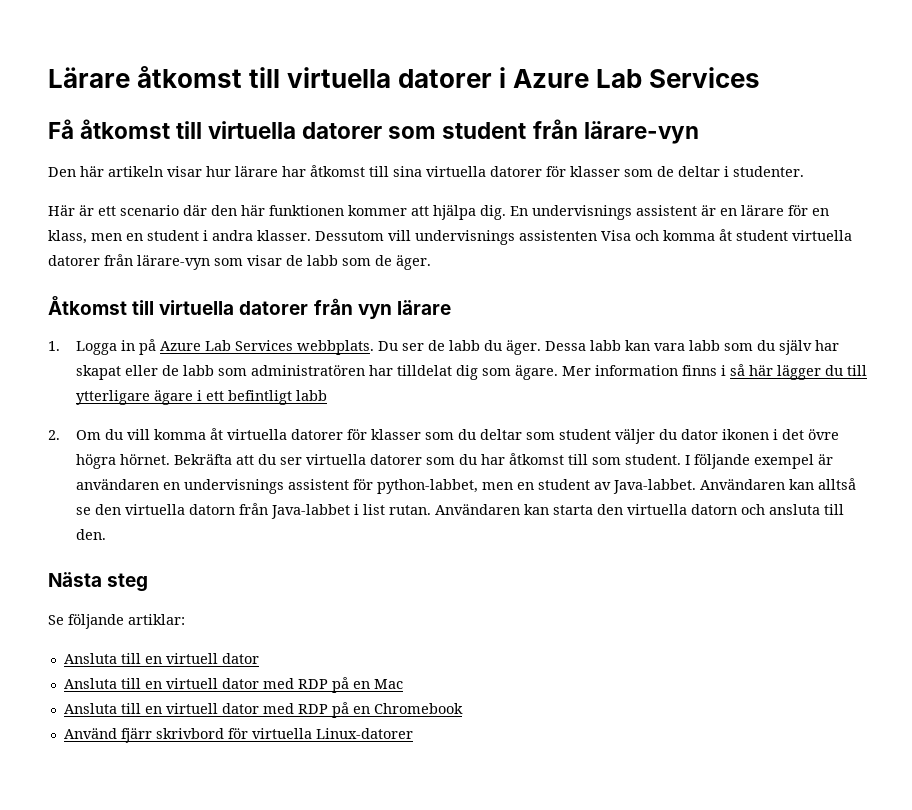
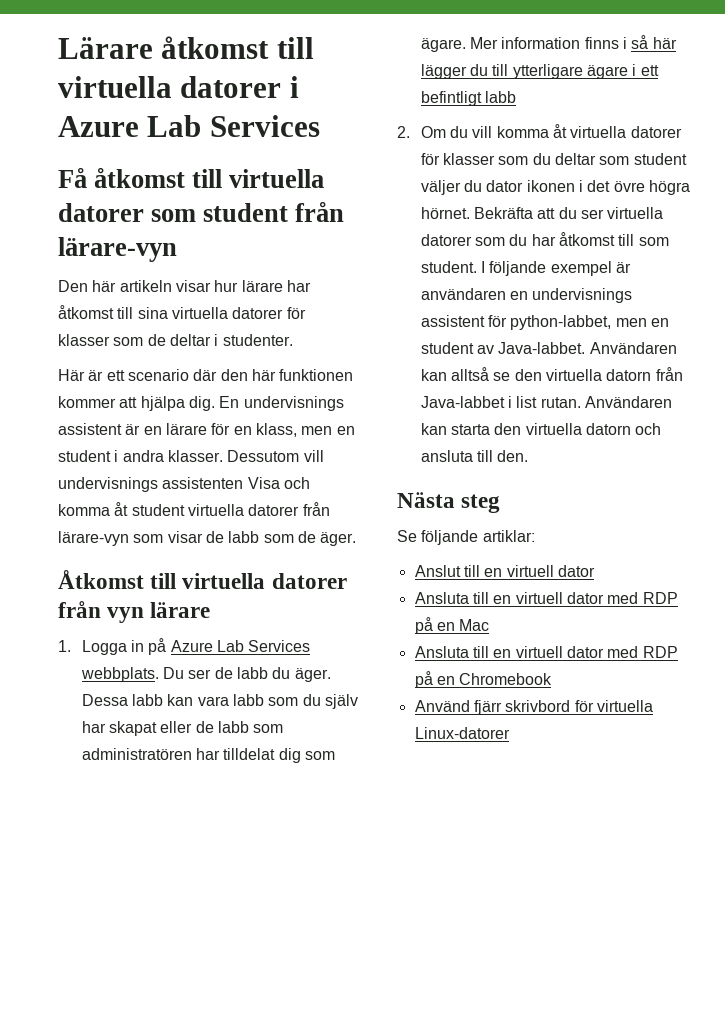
[63,653,117,664] Ansluta -> [414,565,461,577] Anslut

